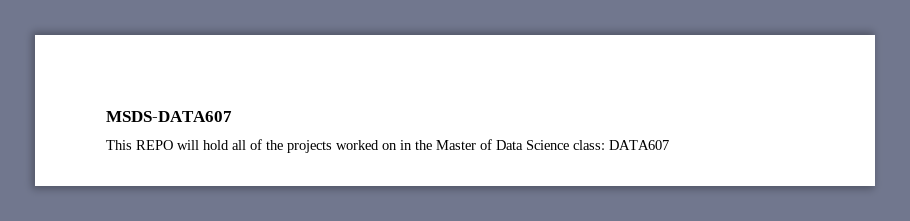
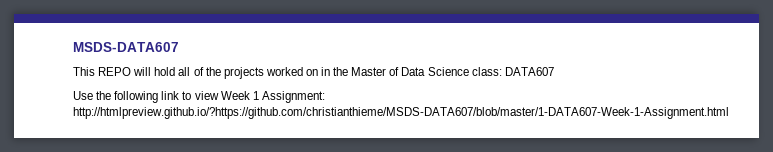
(669, 145) none -> [73,91,325,103] [73,107,729,119] // Use the following link to view Week 1 Assignment: http://htmlpreview.github.io/?https://github.com/christianthieme/MSDS-DATA607/blob/master/1-DATA607-Week-1-Assignment.html

